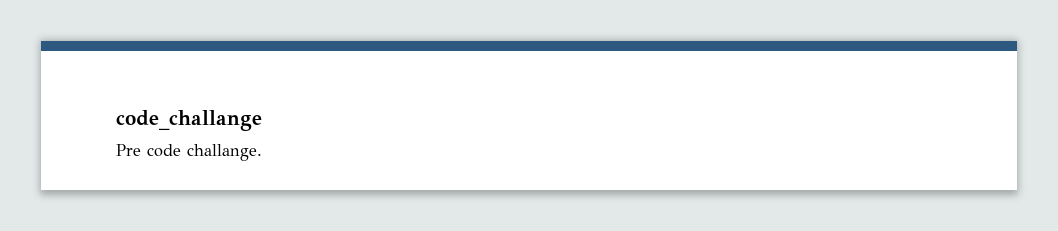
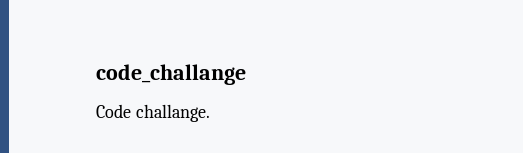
[116,144,181,157] Pre code -> [96,104,131,118] Code

